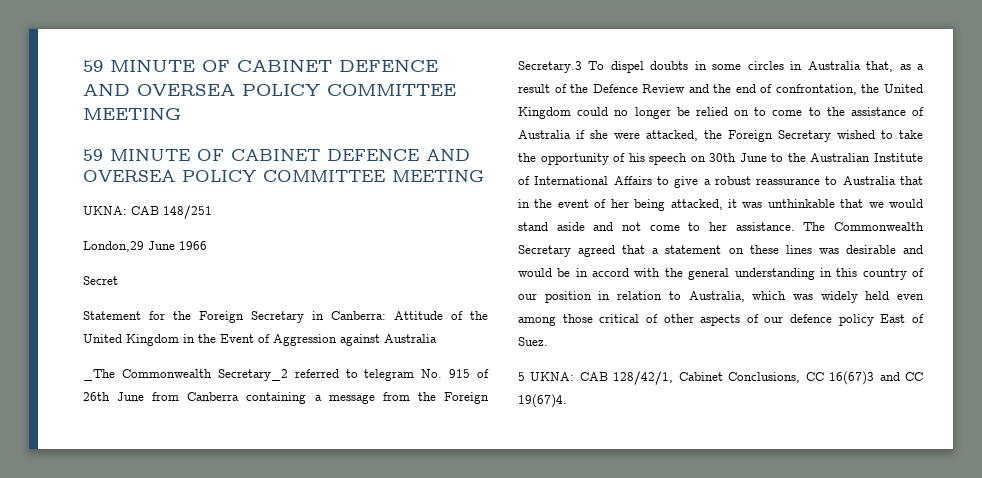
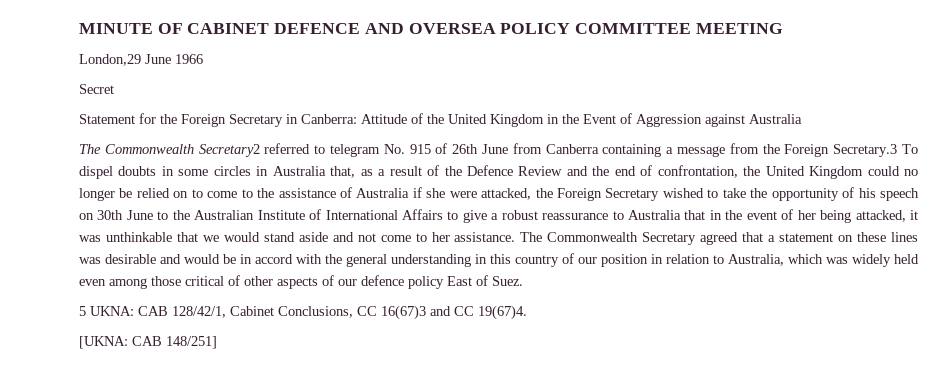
[83,59,438,72] [83,83,456,96] [83,107,181,120] [83,149,470,161] [83,170,484,182] [83,205,212,219] 59 MINUTE OF CABINET DEFENCE AND OVERSEA POLICY COMMITTEE MEETING // 59 MINUTE OF CABINET DEFENCE AND OVERSEA POLICY COMMITTEE MEETING // UKNA: CAB 148/251 -> [79,23,783,34] MINUTE OF CABINET DEFENCE AND OVERSEA POLICY COMMITTEE MEETING
[83,369,288,381] _The Commonwealth Secretary_2 -> [79,144,260,157] The Commonwealth Secretary2
(567, 401) none -> [79,336,217,349] // [UKNA: CAB 148/251]

